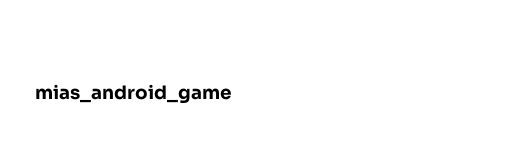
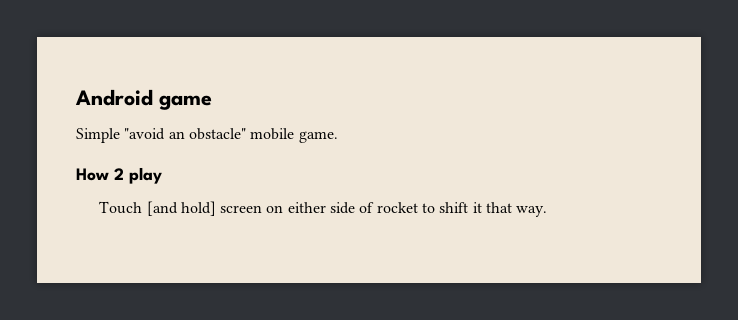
[35,84,232,104] mias_android_game -> [75,89,212,110] [76,128,338,143] [76,167,162,184] [99,201,548,217] Android game // Simple "avoid an obstacle" mobile game. // How 2 play // Touch [and hold] screen on either side of rocket to shift it that way.

